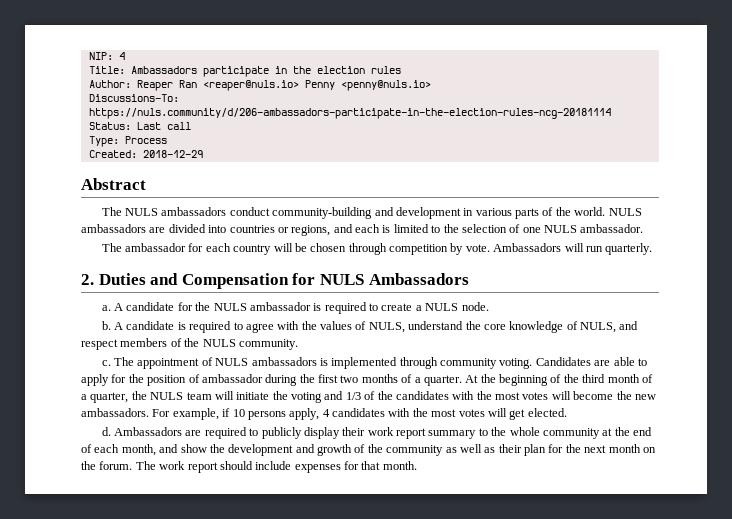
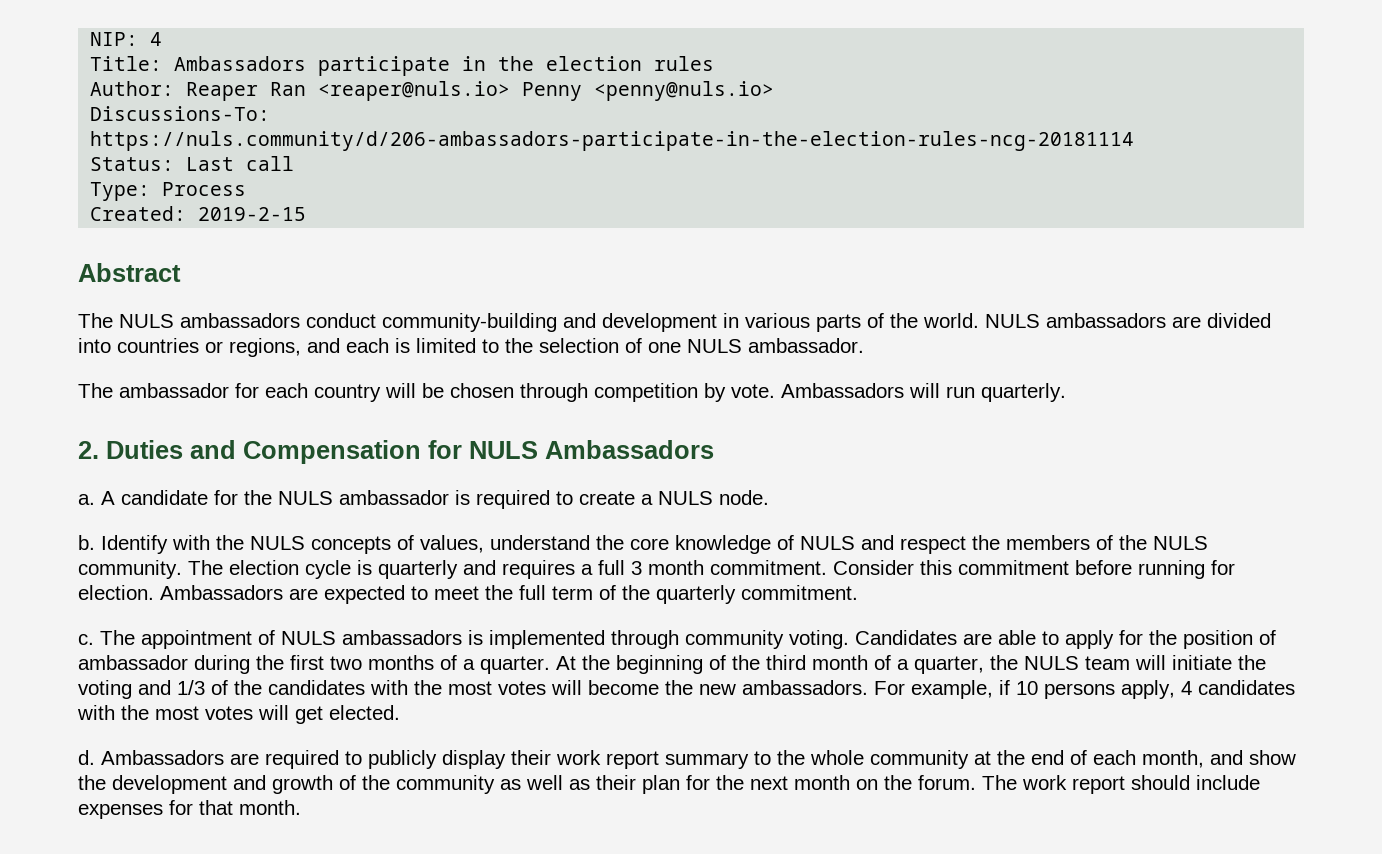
[142,150,203,158] 2018-12-29 -> [198,207,307,221] 2019-2-15
[114,321,405,333] A candidate is required to agree with the values of NULS, -> [101,535,484,554] Identify with the NULS concepts of values,
[580,322,617,333] NULS, -> [800,536,855,550] NULS
(118, 344) none -> [972,535,1000,550] the
(298, 344) none -> [188,560,1235,579] [78,585,858,604] The election cycle is quarterly and requires a full 3 month commitment. Consider this commitment before running for election. Ambassadors are expected to meet the full term of the quarterly commitment.

